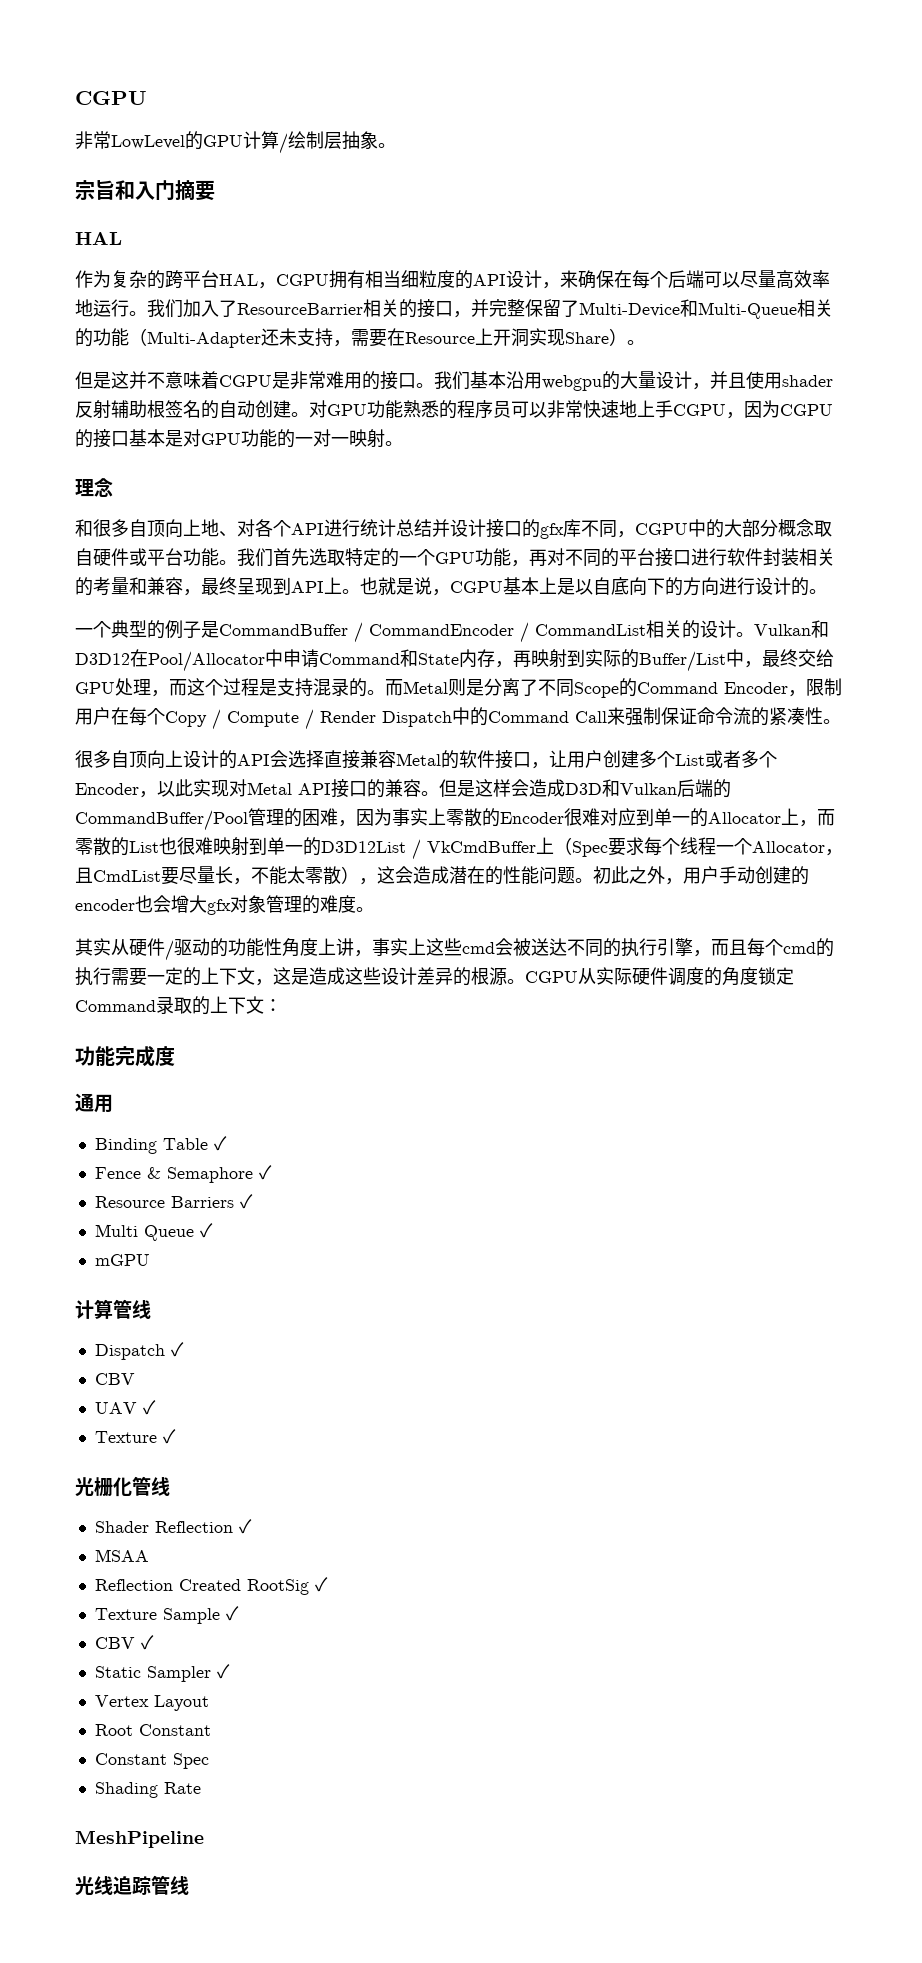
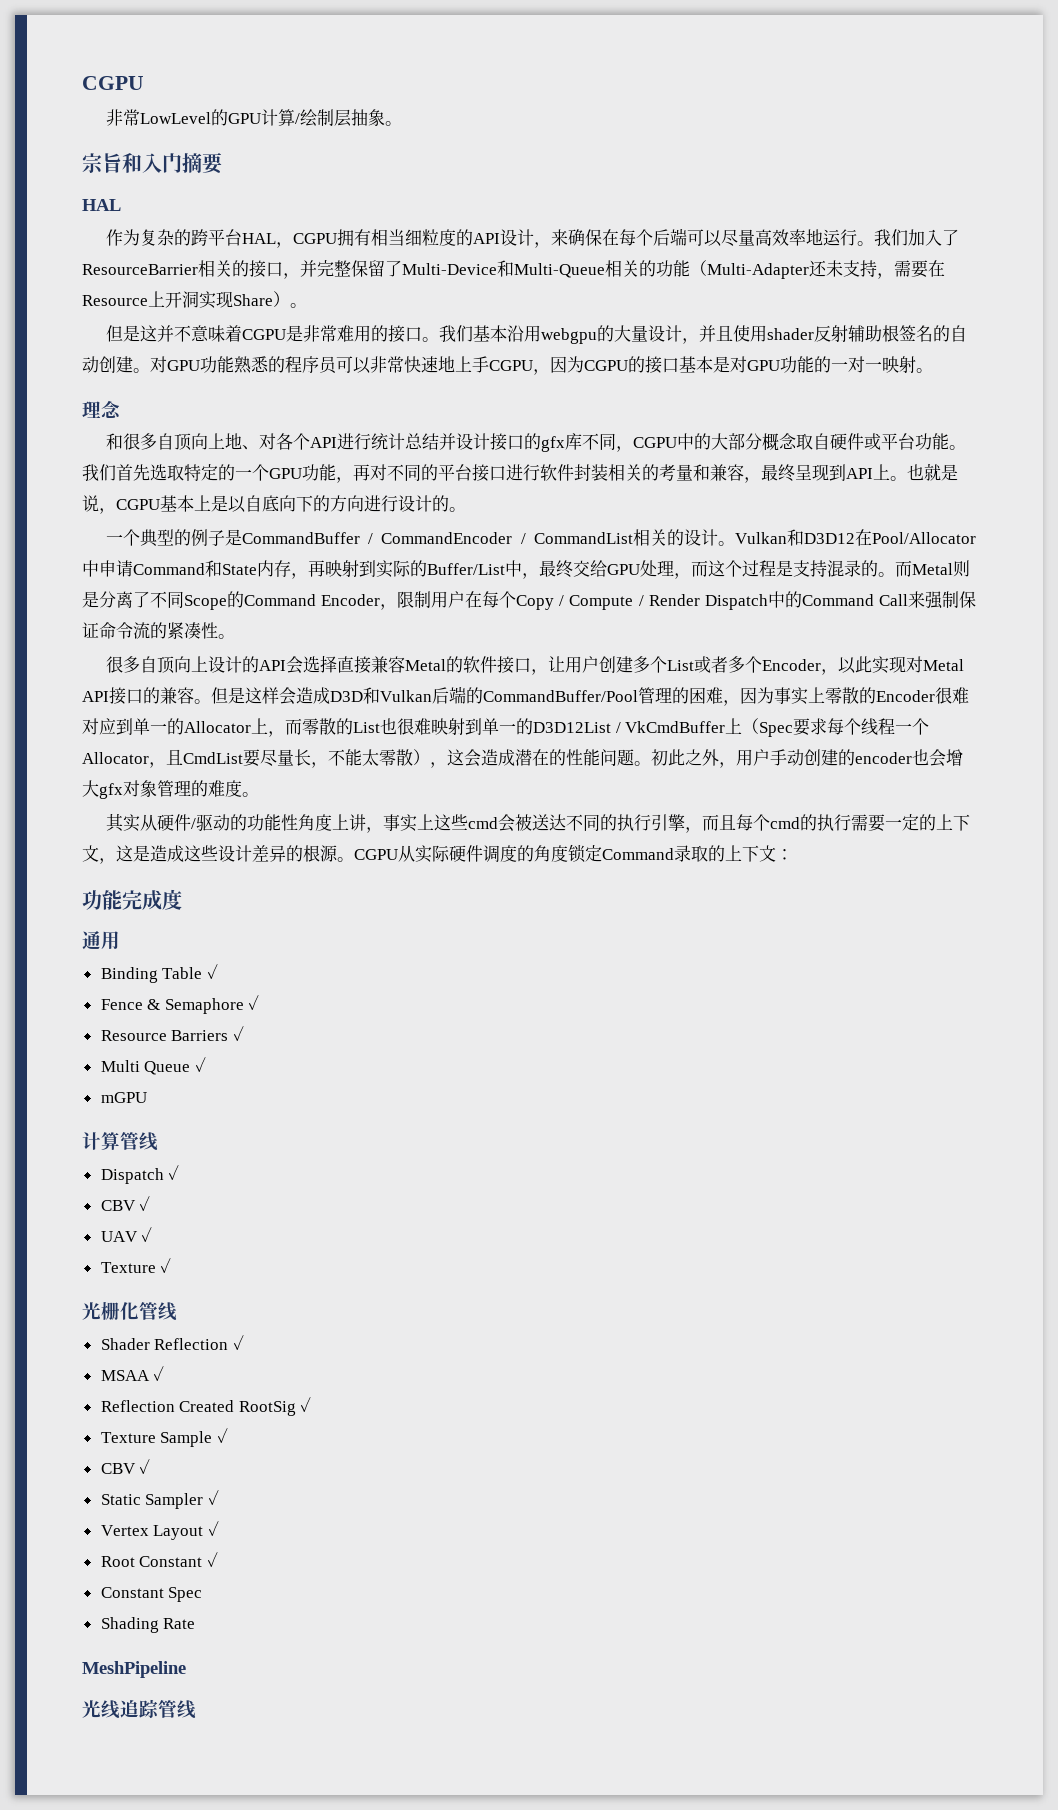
(135, 1379) none -> [139,1196,151,1211] ✓
(149, 1555) none -> [153,1366,165,1381] ✓
(209, 1703) none -> [207,1521,219,1536] ✓
(211, 1730) none -> [206,1552,218,1567] ✓

